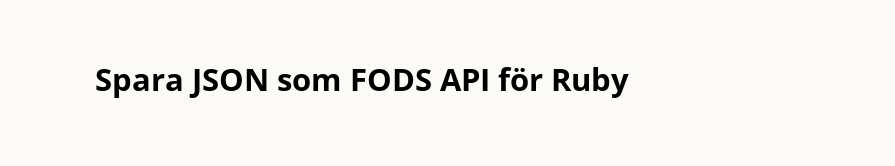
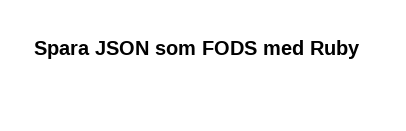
[439,67,544,91] API för -> [263,40,304,55] med

